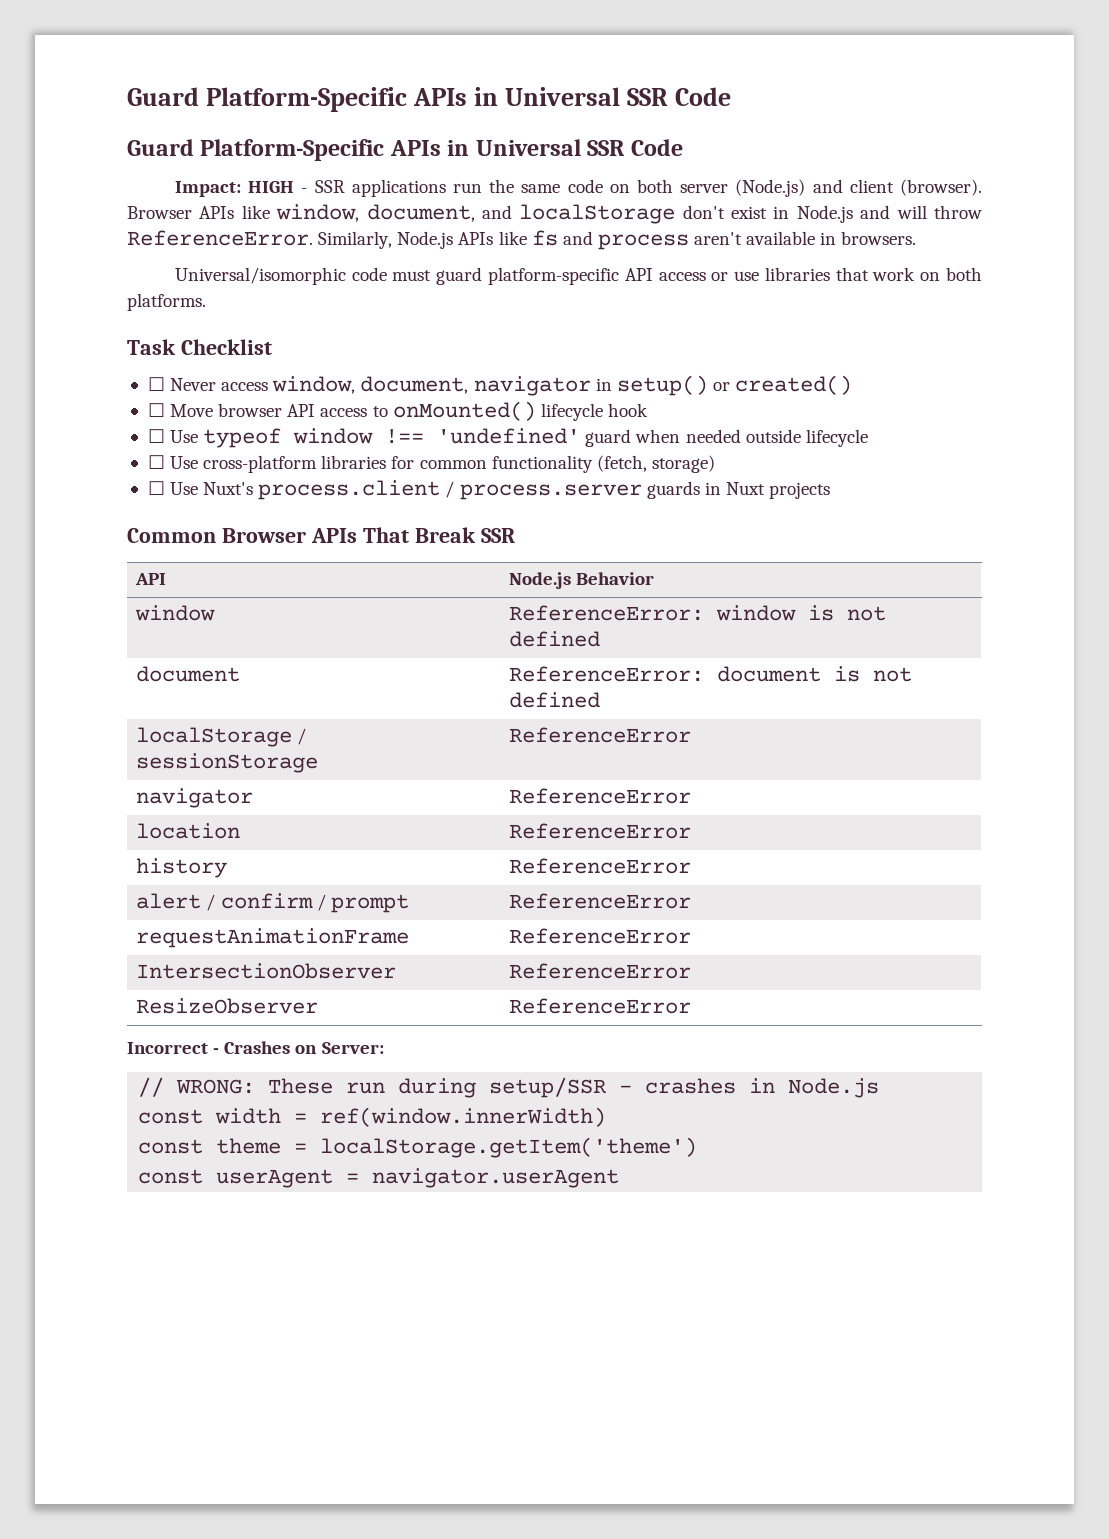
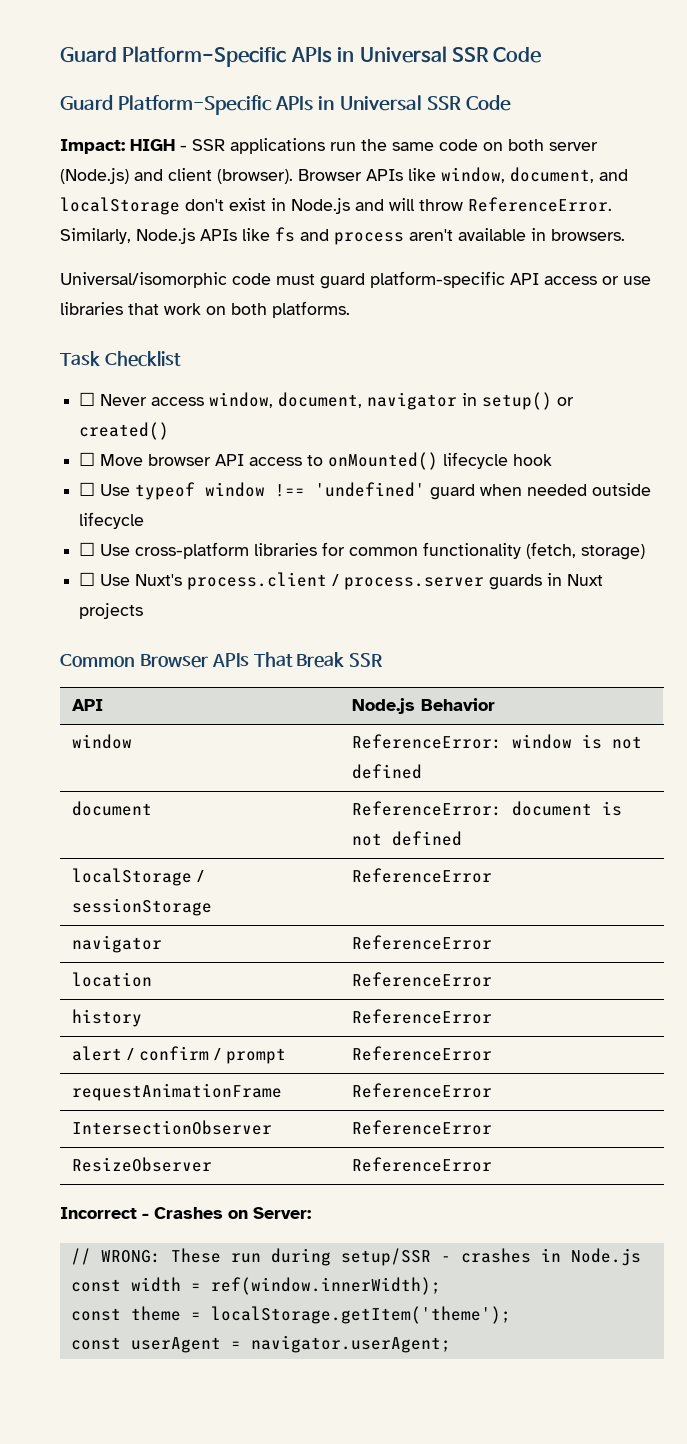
[320,1107,607,1127] ref(window.innerWidth) -> [210,1277,441,1295] ref(window.innerWidth);
[320,1137,698,1158] localStorage.getItem('theme') -> [210,1306,511,1324] localStorage.getItem('theme');
[372,1168,620,1188] navigator.userAgent -> [250,1335,451,1353] navigator.userAgent;

